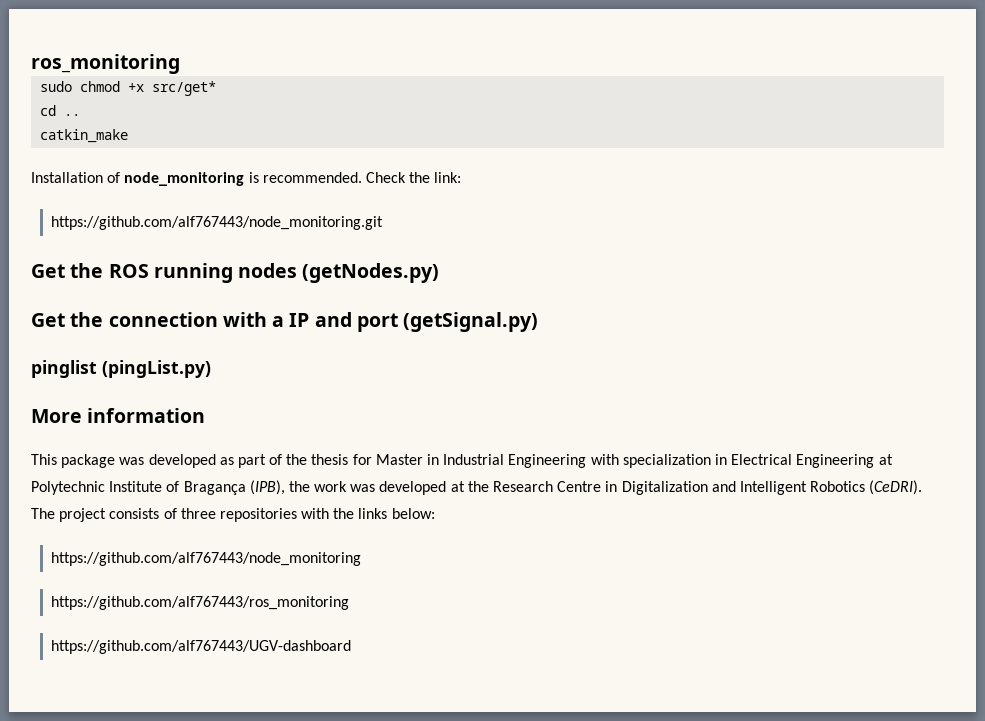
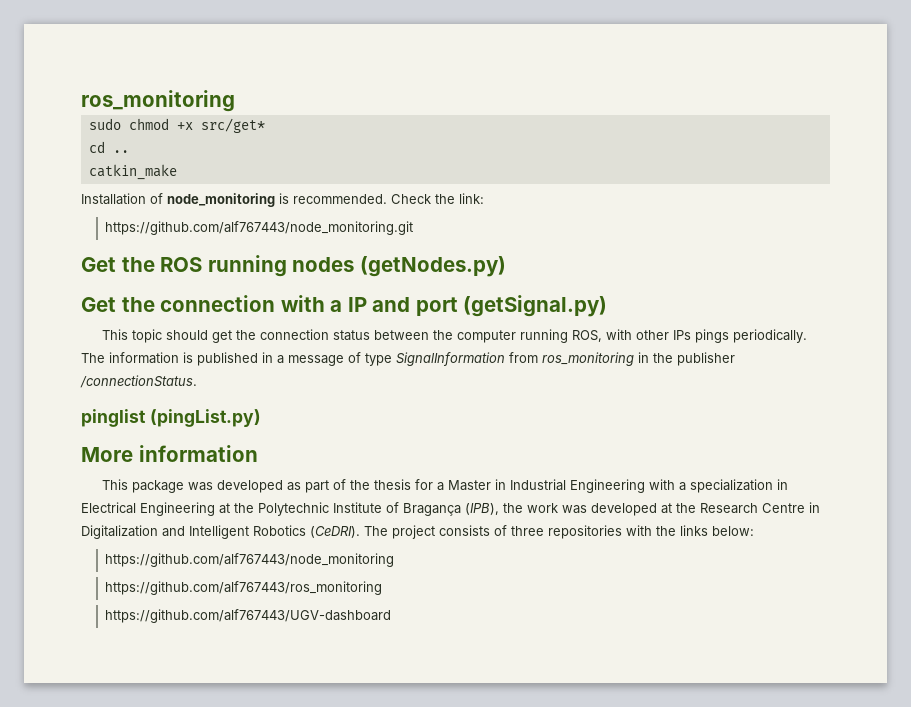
(539, 322) none -> [101,329,807,343] [81,352,735,366] [80,375,197,388] // This topic should get the connection status between the computer running ROS, with other IPs pings periodically. The information is published in a message of type SignalInformation from ros_monitoring in the publisher /connectionStatus.
(372, 459) none -> [436,482,444,491] a
(619, 459) none -> [678,482,686,491] a
(893, 459) none -> [234,503,254,513] the

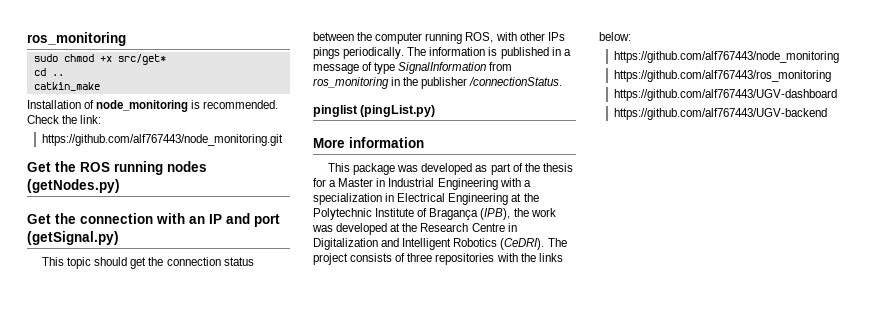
[330,300,343,312] a -> [189,216,205,224] an
(391, 616) none -> [614,108,828,120] // https://github.com/alf767443/UGV-backend

